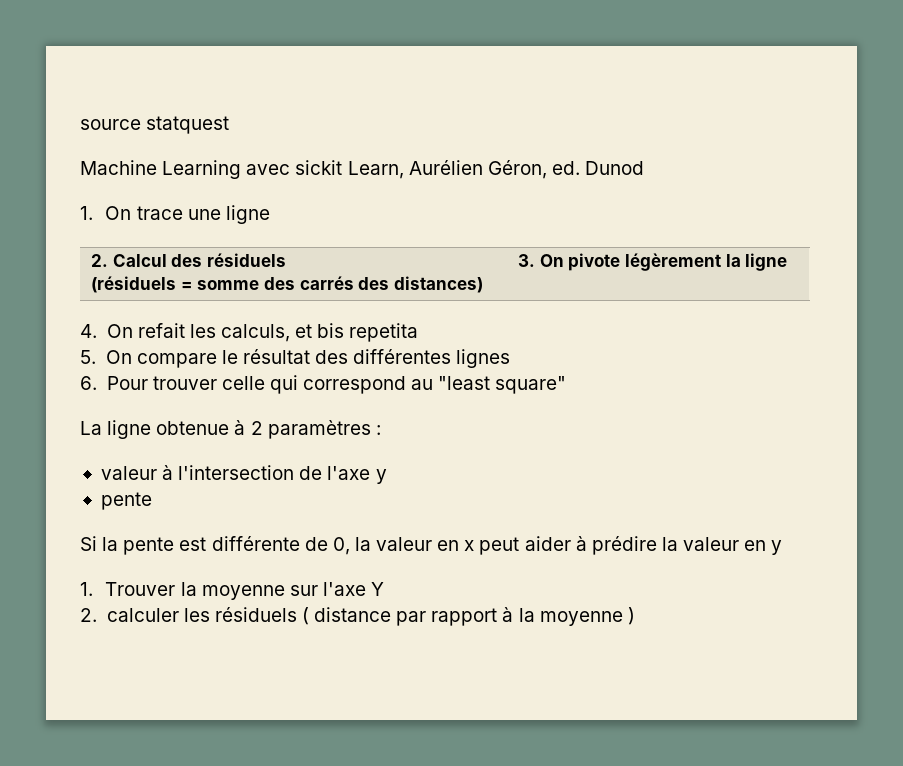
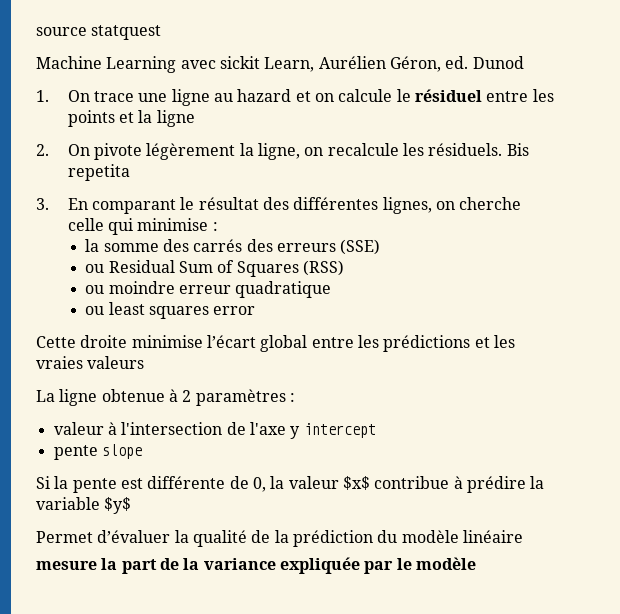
[91,253,287,267] [91,276,483,293] [518,253,788,271] [80,323,419,342] [80,349,511,368] [80,375,567,394] // 2. Calcul des résiduels // (résiduels = somme des carrés des distances) | 3. On pivote légèrement la ligne // 4. On refait les calculs, et bis repetita // 5. On compare le résultat des différentes lignes // 6. Pour trouver celle qui correspond au "least square" -> [214,89,554,102] [67,110,195,127] [36,143,529,160] [67,164,130,181] [36,197,522,214] [67,218,218,235] [85,239,381,255] [85,260,344,277] [85,281,332,298] [85,302,256,319] [36,335,515,352] [36,356,145,369] au hazard et on calcule le résiduel entre les points et la ligne // 2. On pivote légèrement la ligne, on recalcule les résiduels. Bis repetita // 3. En comparant le résultat des différentes lignes, on cherche celle qui minimise : // la somme des carrés des erreurs (SSE) // ou Residual Sum of Squares (RSS) // ou moindre erreur quadratique // ou least squares error // Cette droite minimise l’écart global entre les prédictions et les vraies valeurs
[100,492,152,510] // pente -> [303,423,376,438] [53,444,142,460] intercept // pente slope
[437,536,783,555] [80,582,385,600] [80,607,635,626] en x peut aider à prédire la valeur en y // 1. Trouver la moyenne sur l'axe Y // 2. calculer les résiduels ( distance par rapport à la moyenne ) -> [342,476,545,493] [36,497,132,514] [36,530,523,547] [36,557,476,574] $x$ contribue à prédire la variable $y$ // Permet d’évaluer la qualité de la prédiction du modèle linéaire // mesure la part de la variance expliquée par le modèle

